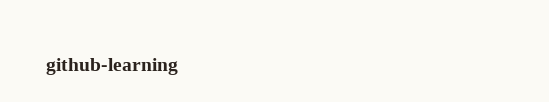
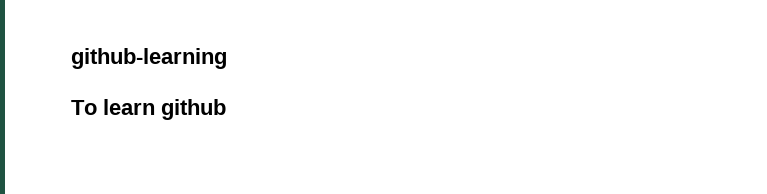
(178, 66) none -> [71,99,226,120] // To learn github

